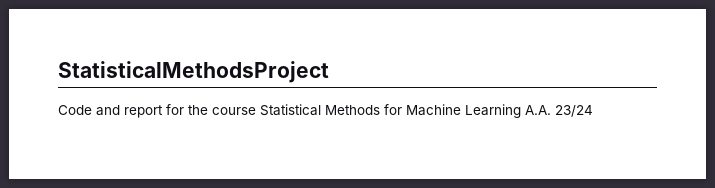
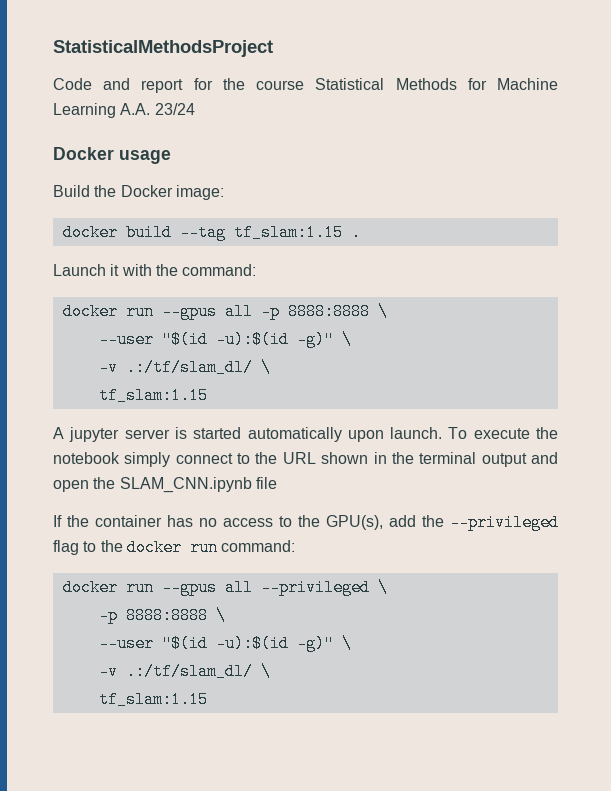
(593, 111) none -> [53,147,171,164] [53,185,224,200] [62,224,361,241] [53,264,257,276] [62,303,388,320] [98,331,352,348] [98,359,271,376] [98,387,208,404] [53,427,558,442] [53,452,559,467] [53,477,277,493] [53,514,559,531] [53,539,296,556] [62,579,388,596] [98,607,226,624] [98,635,352,652] [98,663,271,680] [98,691,208,708] // Docker usage // Build the Docker image: // docker build --tag tf_slam:1.15 . // Launch it with the command: // docker run --gpus all -p 8888:8888 \ // --user "$(id -u):$(id -g)" \ // -v .:/tf/slam_dl/ \ // tf_slam:1.15 // A jupyter server is started automatically upon launch. To execute the notebook simply connect to the URL shown in the terminal output and open the SLAM_CNN.ipynb file // If the container has no access to the GPU(s), add the --privileged flag to the docker run command: // docker run --gpus all --privileged \ // -p 8888:8888 \ // --user "$(id -u):$(id -g)" \ // -v .:/tf/slam_dl/ \ // tf_slam:1.15

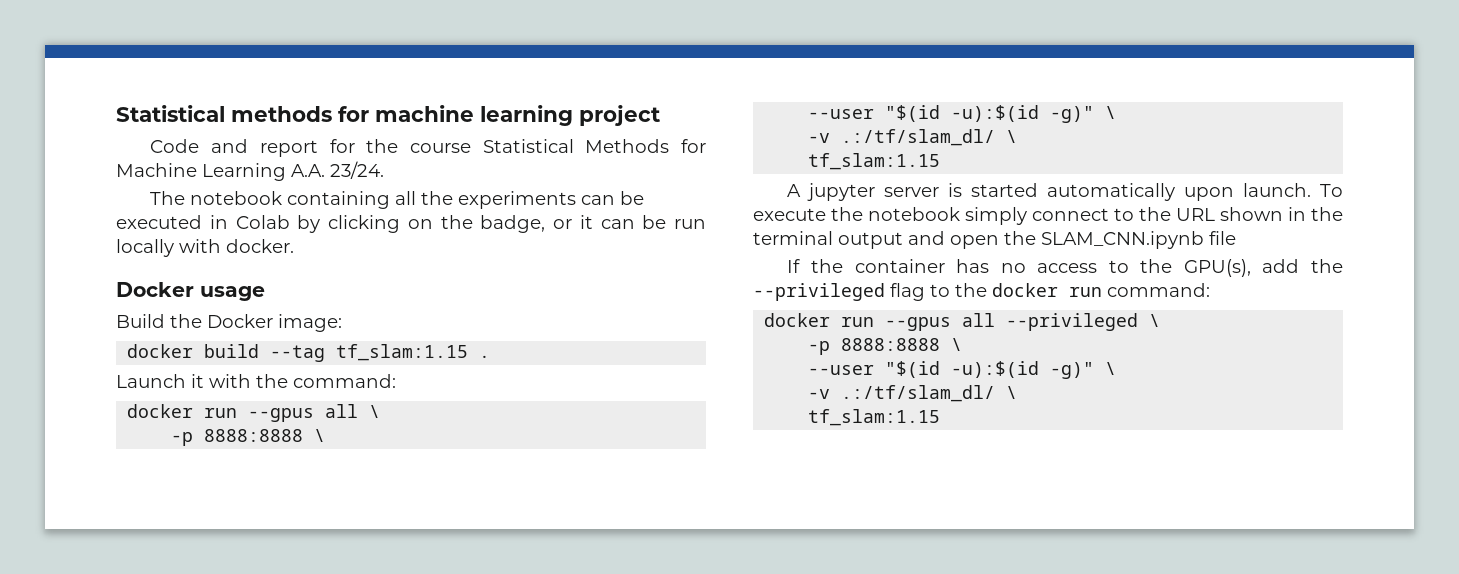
[53,40,273,57] StatisticalMethodsProject -> [116,105,660,126] Statistical methods for machine learning project
[154,103,195,115] 23/24 -> [330,161,384,179] [150,191,645,209] [116,215,706,233] [116,239,294,257] 23/24. // The notebook containing all the experiments can be executed in Colab by clicking on the badge, or it can be run locally with docker.
(253, 311) none -> [369,405,381,418] \ //

